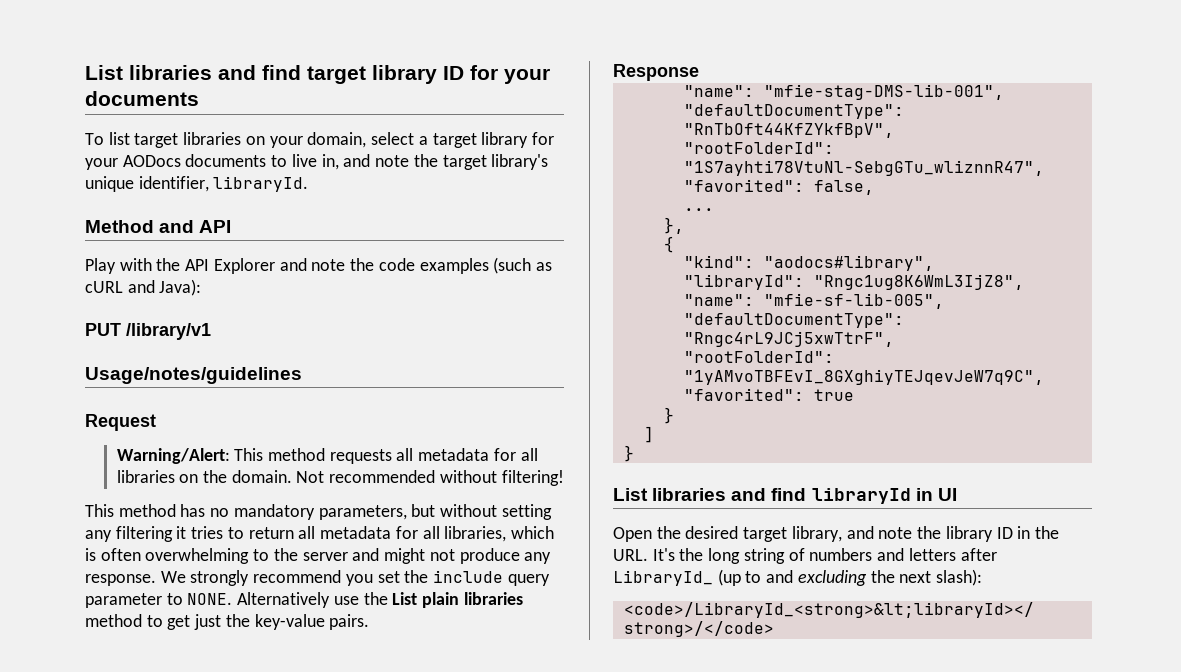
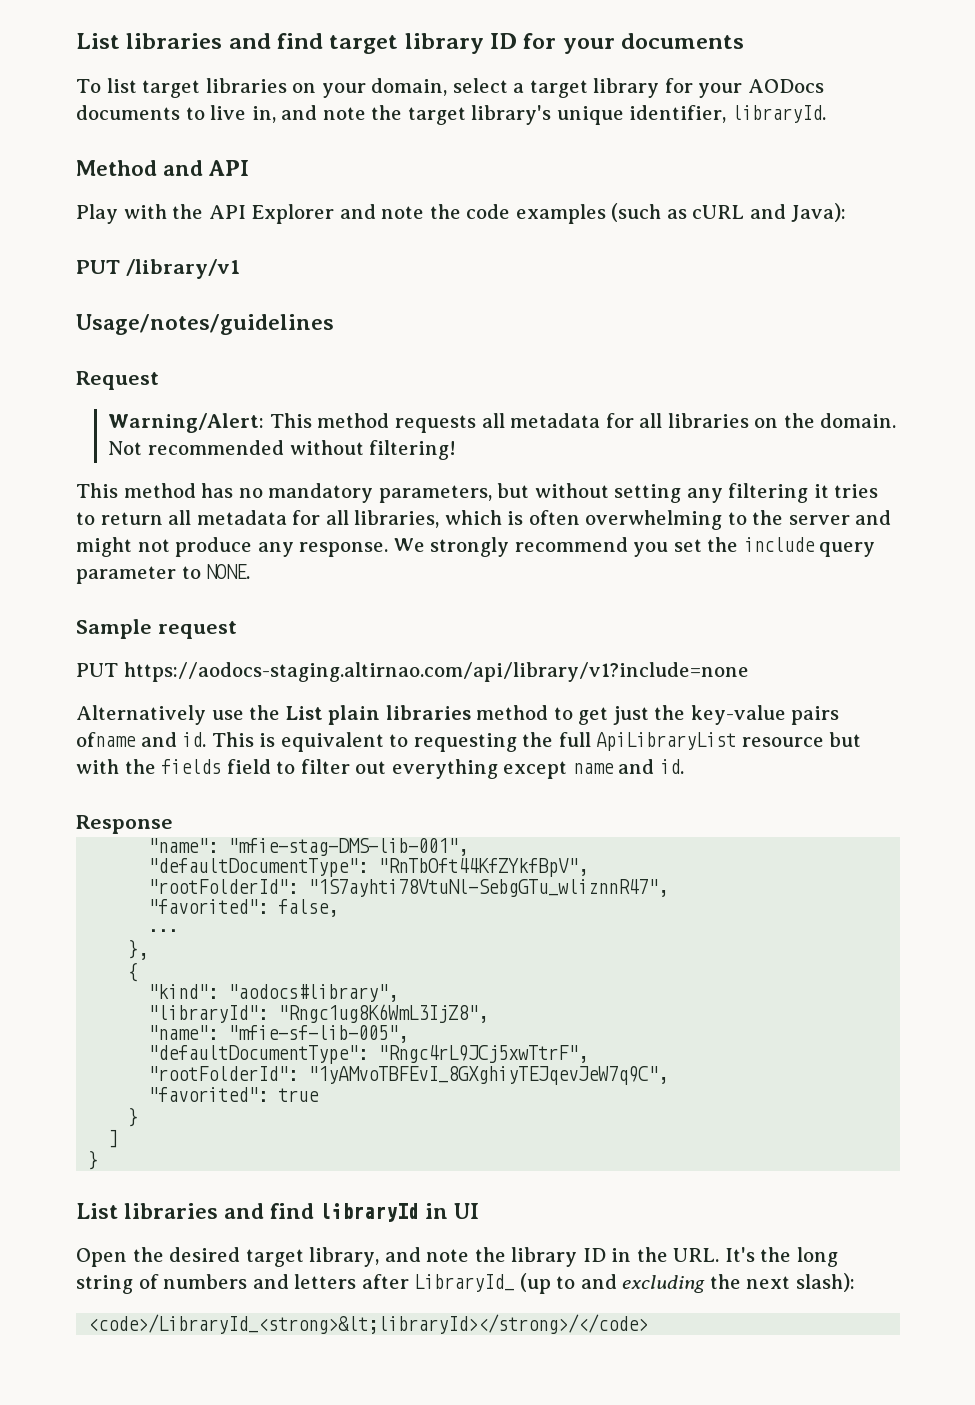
(233, 599) none -> [76,619,237,639] [76,662,749,682] // Sample request // PUT https://aodocs-staging.altirnao.com/api/library/v1?include=none //
[329,614,370,630] pairs. -> [791,706,840,725] [76,732,862,752] [76,759,684,779] pairs ofname and id. This is equivalent to requesting the full ApiLibraryList resource but with the fields field to filter out everything except name and id.

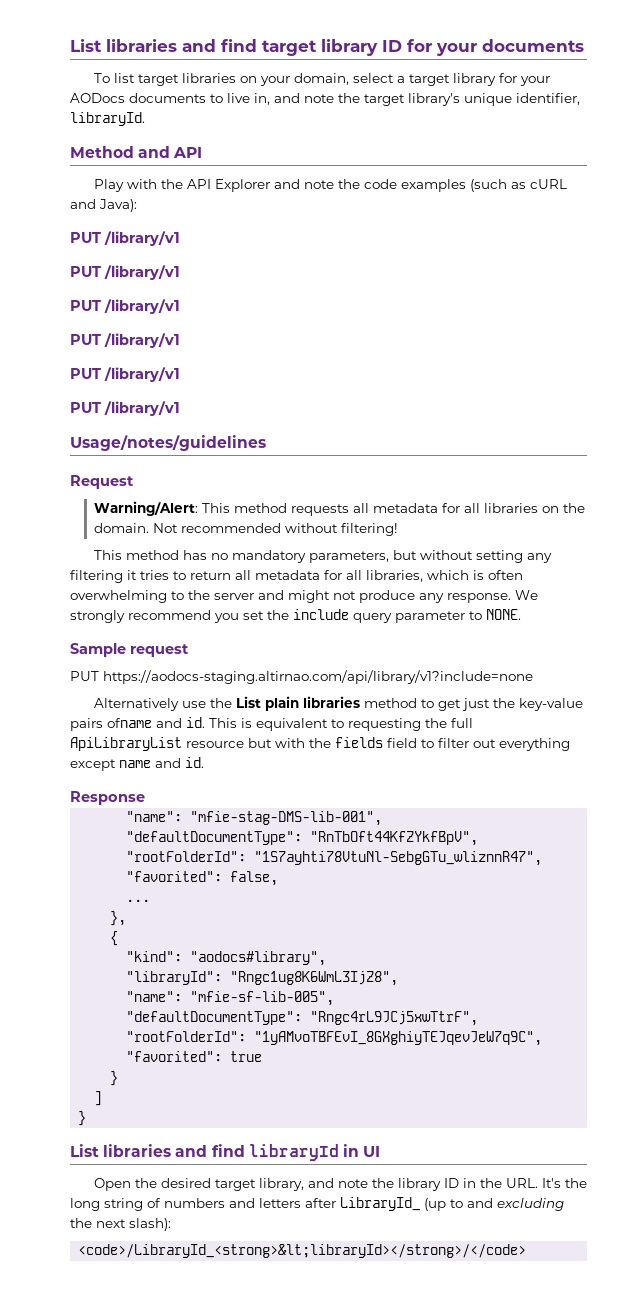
(240, 269) none -> [70,265,180,280] [70,299,180,314] [70,333,180,348] [70,367,180,382] [70,401,180,416] // PUT /library/v1 // PUT /library/v1 // PUT /library/v1 // PUT /library/v1 // PUT /library/v1

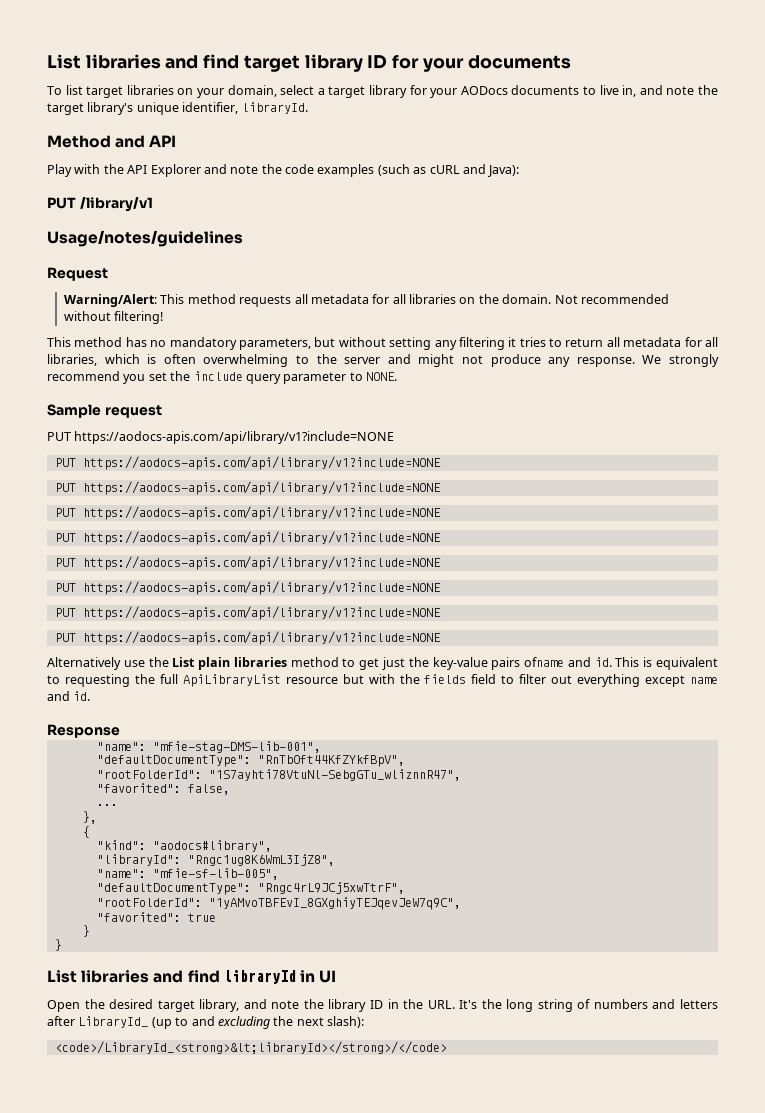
[70,265,180,280] [70,299,180,314] [70,333,180,348] [70,367,180,382] [70,401,180,416] // PUT /library/v1 // PUT /library/v1 // PUT /library/v1 // PUT /library/v1 // PUT /library/v1 -> (153, 204) none
[103,670,533,684] https://aodocs-staging.altirnao.com/api/library/v1?include=none -> [74,431,395,444] [54,456,441,470] [54,481,441,495] [54,506,441,520] [54,531,441,545] [54,556,441,570] [54,581,441,595] [54,606,441,620] [54,631,441,645] https://aodocs-apis.com/api/library/v1?include=NONE // PUT https://aodocs-apis.com/api/library/v1?include=NONE // PUT https://aodocs-apis.com/api/library/v1?include=NONE // PUT https://aodocs-apis.com/api/library/v1?include=NONE // PUT https://aodocs-apis.com/api/library/v1?include=NONE // PUT https://aodocs-apis.com/api/library/v1?include=NONE // PUT https://aodocs-apis.com/api/library/v1?include=NONE // PUT https://aodocs-apis.com/api/library/v1?include=NONE // PUT https://aodocs-apis.com/api/library/v1?include=NONE
[94,1091,103,1106] // ] -> (90, 931) none

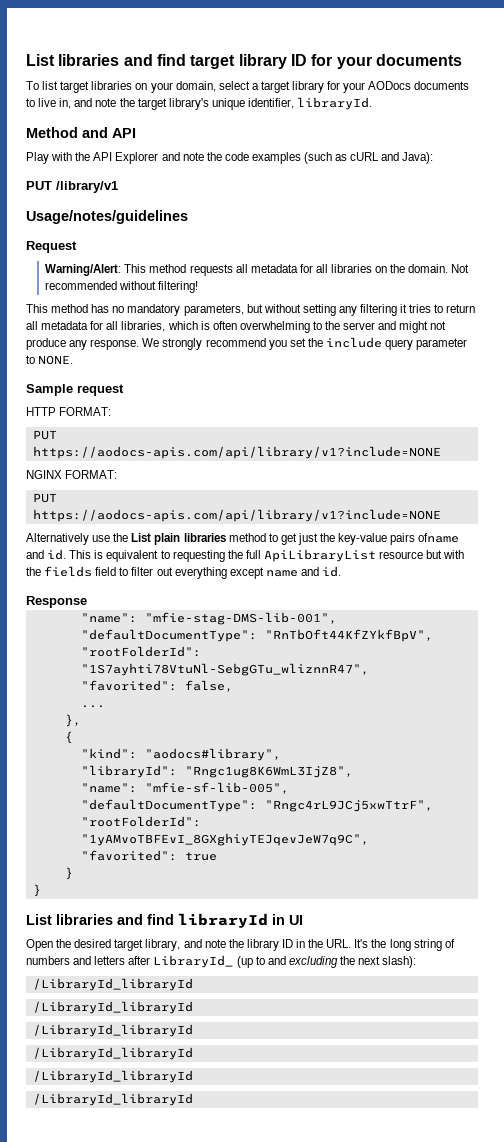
[47,431,395,444] [54,456,441,470] [54,481,441,495] [54,506,441,520] [54,531,441,545] [54,556,441,570] [54,581,441,595] [54,606,441,620] PUT https://aodocs-apis.com/api/library/v1?include=NONE // PUT https://aodocs-apis.com/api/library/v1?include=NONE // PUT https://aodocs-apis.com/api/library/v1?include=NONE // PUT https://aodocs-apis.com/api/library/v1?include=NONE // PUT https://aodocs-apis.com/api/library/v1?include=NONE // PUT https://aodocs-apis.com/api/library/v1?include=NONE // PUT https://aodocs-apis.com/api/library/v1?include=NONE // PUT https://aodocs-apis.com/api/library/v1?include=NONE -> [26,407,112,416] [32,430,57,440] [32,446,441,459] [26,470,118,479] HTTP FORMAT: // PUT https://aodocs-apis.com/api/library/v1?include=NONE // NGINX FORMAT:
[54,1041,447,1054] <code>/LibraryId_<strong>&lt;libraryId></strong>/</code> -> [32,978,193,991] [32,1001,193,1014] [32,1024,193,1037] [32,1047,193,1060] [32,1070,193,1083] [32,1093,193,1106] /LibraryId_libraryId // /LibraryId_libraryId // /LibraryId_libraryId // /LibraryId_libraryId // /LibraryId_libraryId // /LibraryId_libraryId

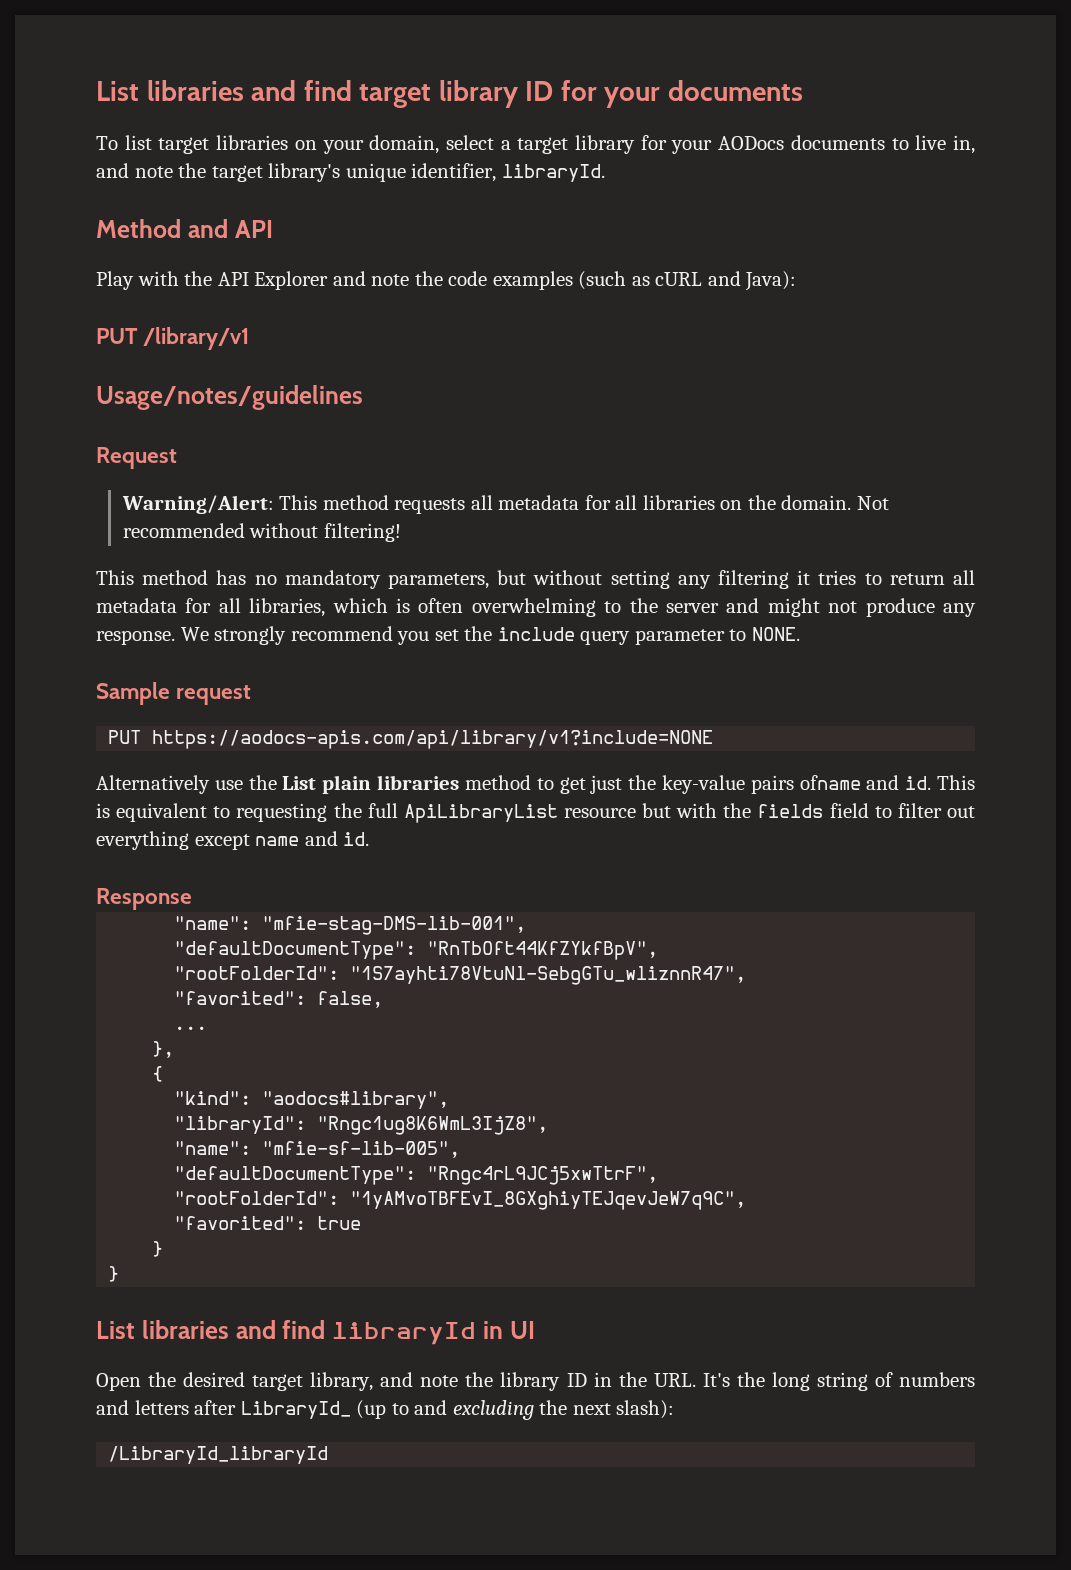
[26,407,112,416] [32,430,57,440] [32,446,441,459] [26,470,118,479] // HTTP FORMAT: // PUT https://aodocs-apis.com/api/library/v1?include=NONE // NGINX FORMAT: -> (252, 695) none
[32,1001,193,1014] [32,1024,193,1037] [32,1047,193,1060] [32,1070,193,1083] [32,1093,193,1106] // /LibraryId_libraryId // /LibraryId_libraryId // /LibraryId_libraryId // /LibraryId_libraryId // /LibraryId_libraryId -> (329, 1455) none

